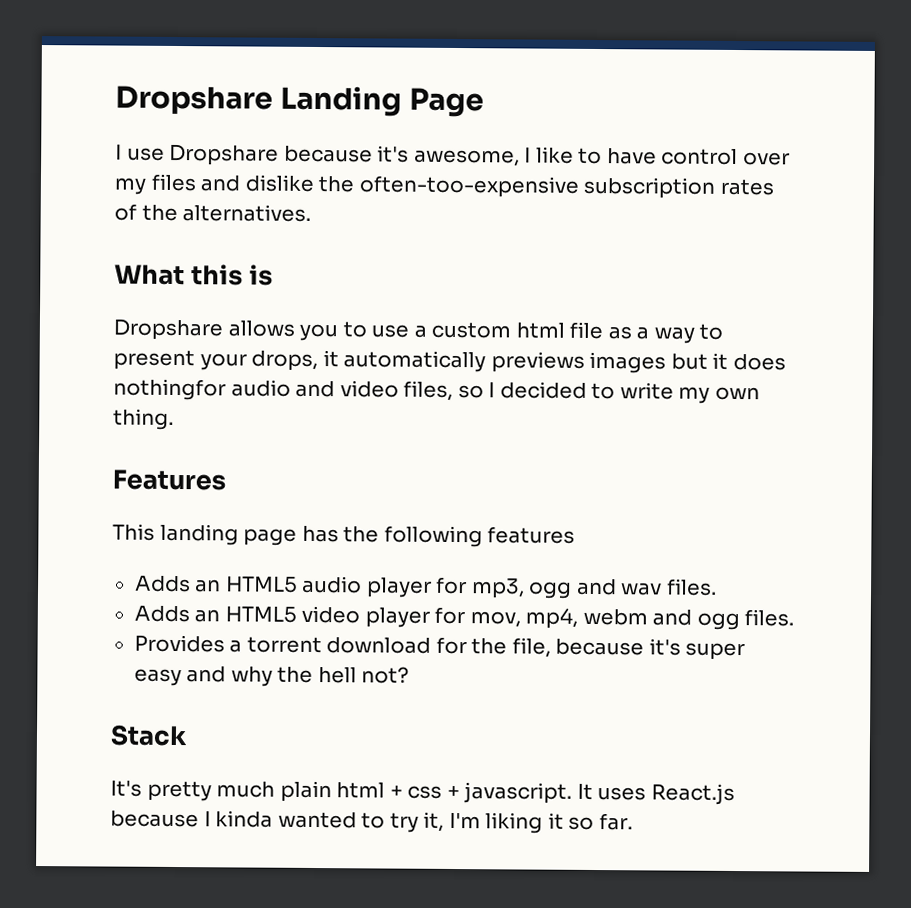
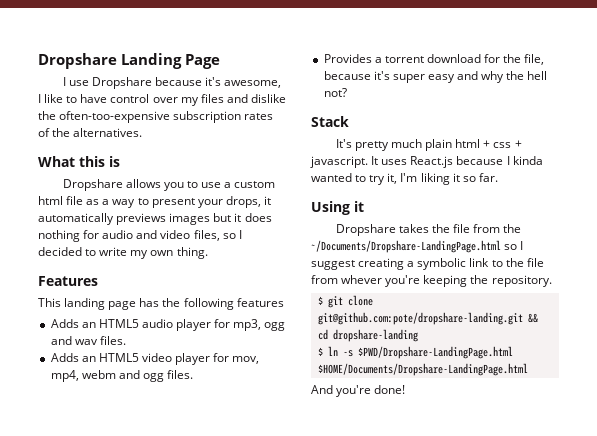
[113,378,226,401] nothingfor -> [38,230,100,242] nothing for
(633, 822) none -> [311,201,364,215] [335,224,522,236] [311,240,524,253] [311,258,544,270] [311,275,552,287] [317,295,373,308] [317,312,538,325] [317,329,418,342] [317,346,513,359] [317,363,528,376] [311,385,406,397] // Using it // Dropshare takes the file from the ~/Documents/Dropshare-LandingPage.html so I suggest creating a symbolic link to the file from whever you're keeping the repository. // $ git clone git@github.com:pote/dropshare-landing.git && cd dropshare-landing // $ ln -s $PWD/Dropshare-LandingPage.html $HOME/Documents/Dropshare-LandingPage.html // And you're done!

